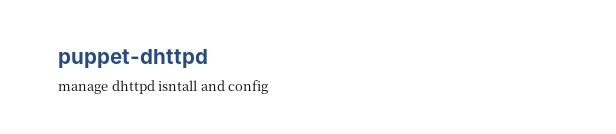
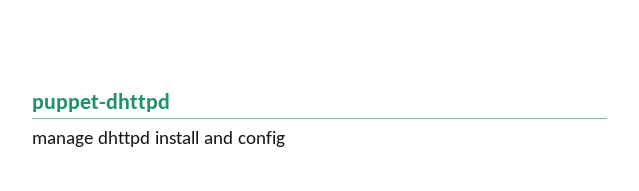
[158,80,198,91] isntall -> [154,131,199,144] install

